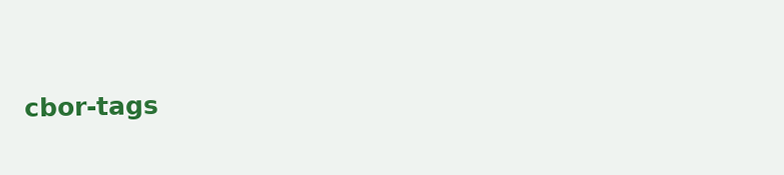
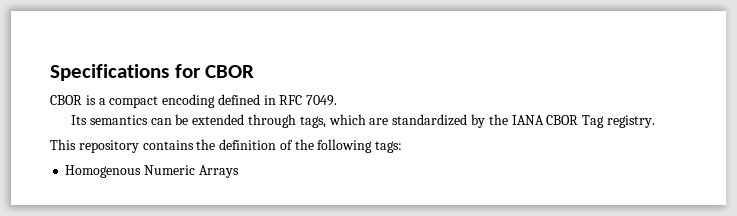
[24,94,159,122] cbor-tags -> [50,64,255,81] [50,94,338,108] [71,114,655,128] [50,139,403,153] [65,165,239,178] Specifications for CBOR // CBOR is a compact encoding defined in RFC 7049. // Its semantics can be extended through tags, which are standardized by the IANA CBOR Tag registry. // This repository contains the definition of the following tags: // Homogenous Numeric Arrays

